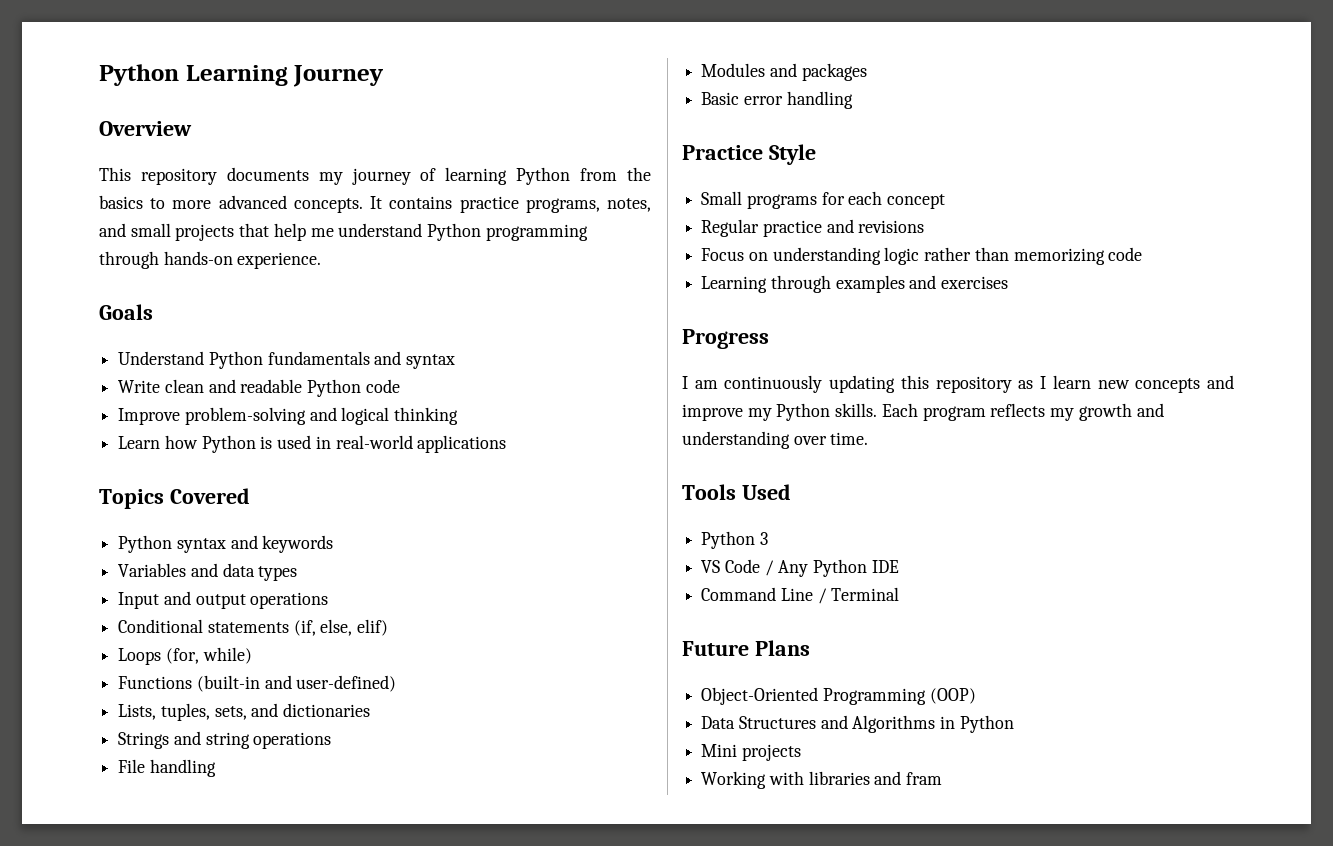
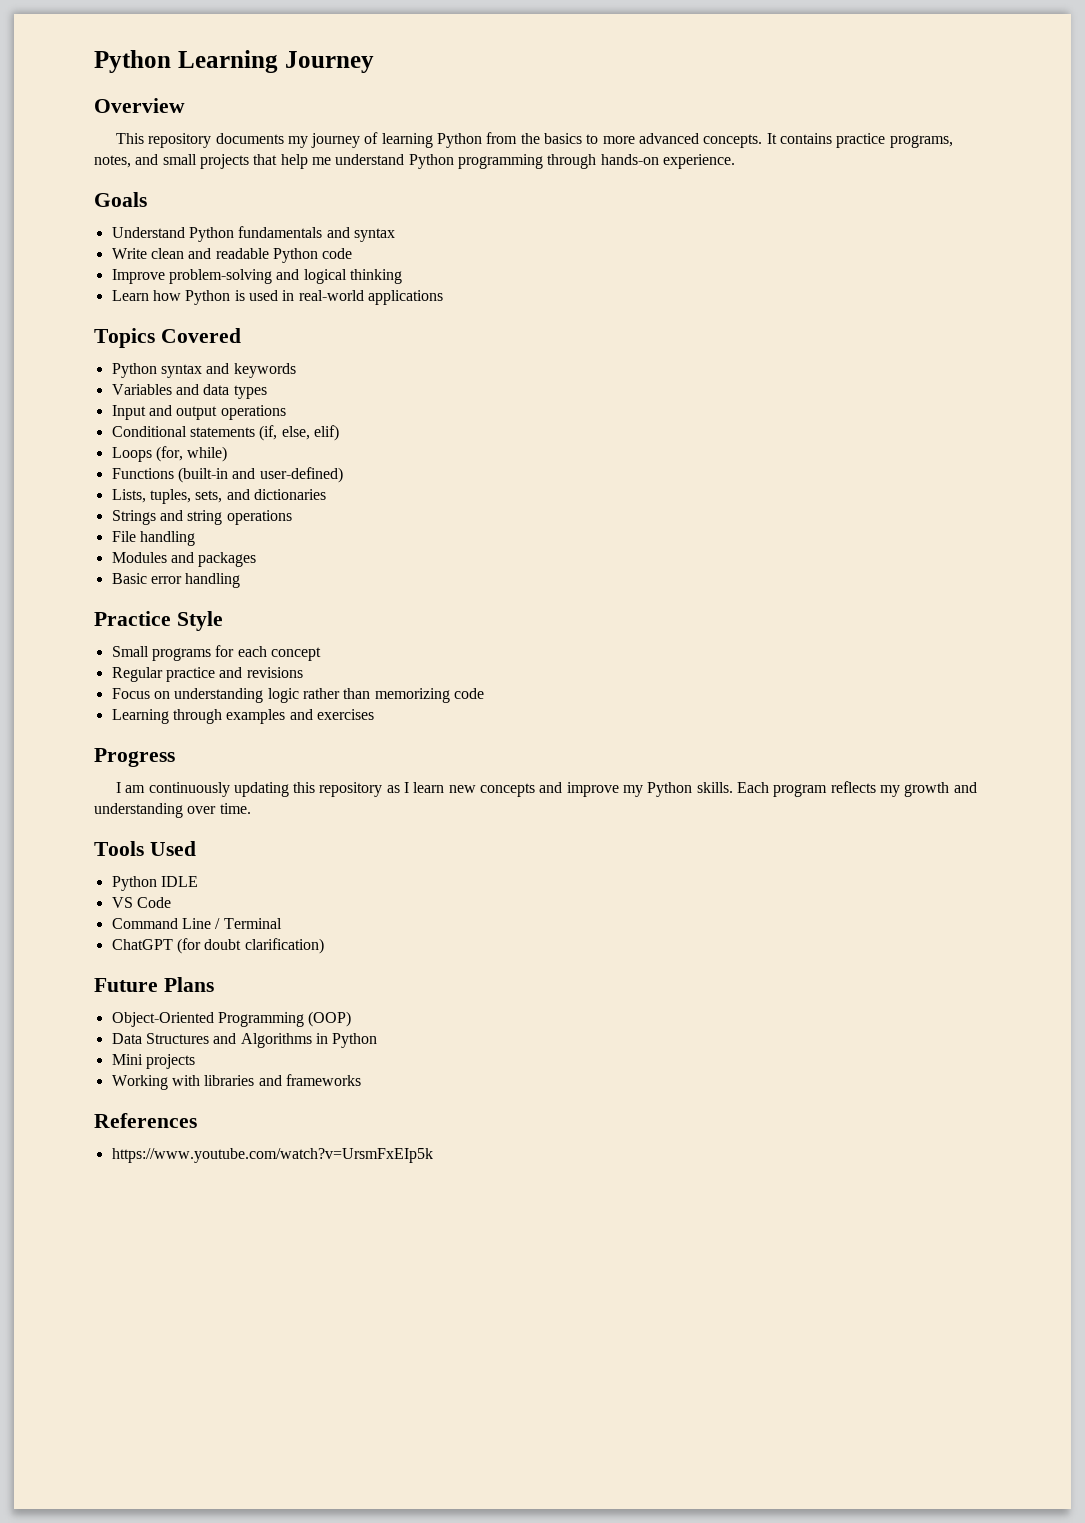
[759,532,768,545] 3 -> [160,876,198,887] IDLE
[764,559,899,577] / Any Python IDE -> (171, 902) none
(900, 594) none -> [111,938,324,954] // ChatGPT (for doubt clarification)
[906,772,943,785] fram -> [285,1074,361,1086] [94,1113,197,1128] [111,1148,433,1163] frameworks // References // https://www.youtube.com/watch?v=UrsmFxEIp5k

